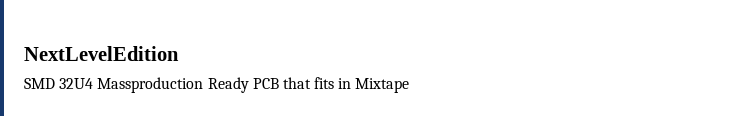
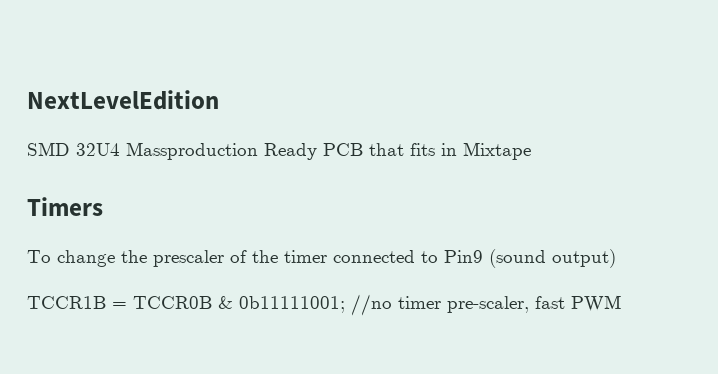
(410, 85) none -> [27,197,103,216] [27,249,616,268] [27,294,621,316] // Timers // To change the prescaler of the timer connected to Pin9 (sound output) // TCCR1B = TCCR0B & 0b11111001; //no timer pre-scaler, fast PWM

